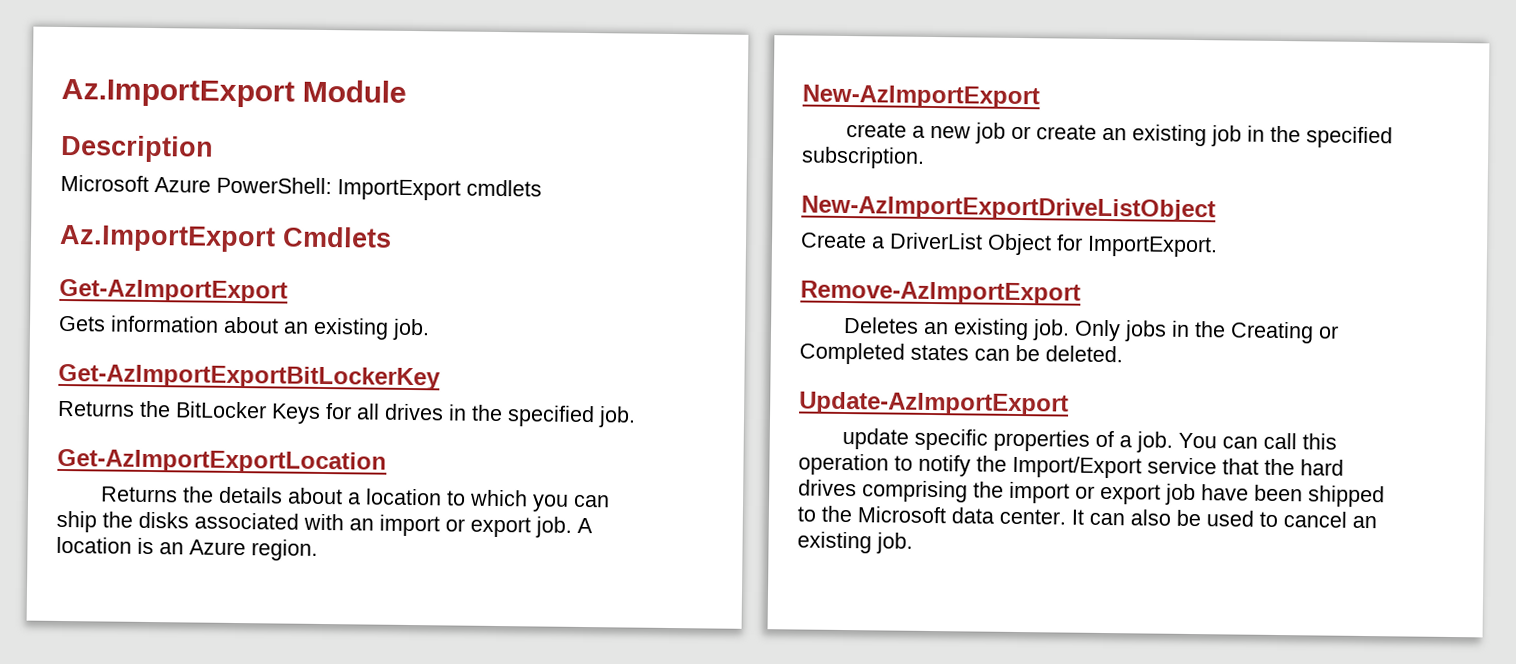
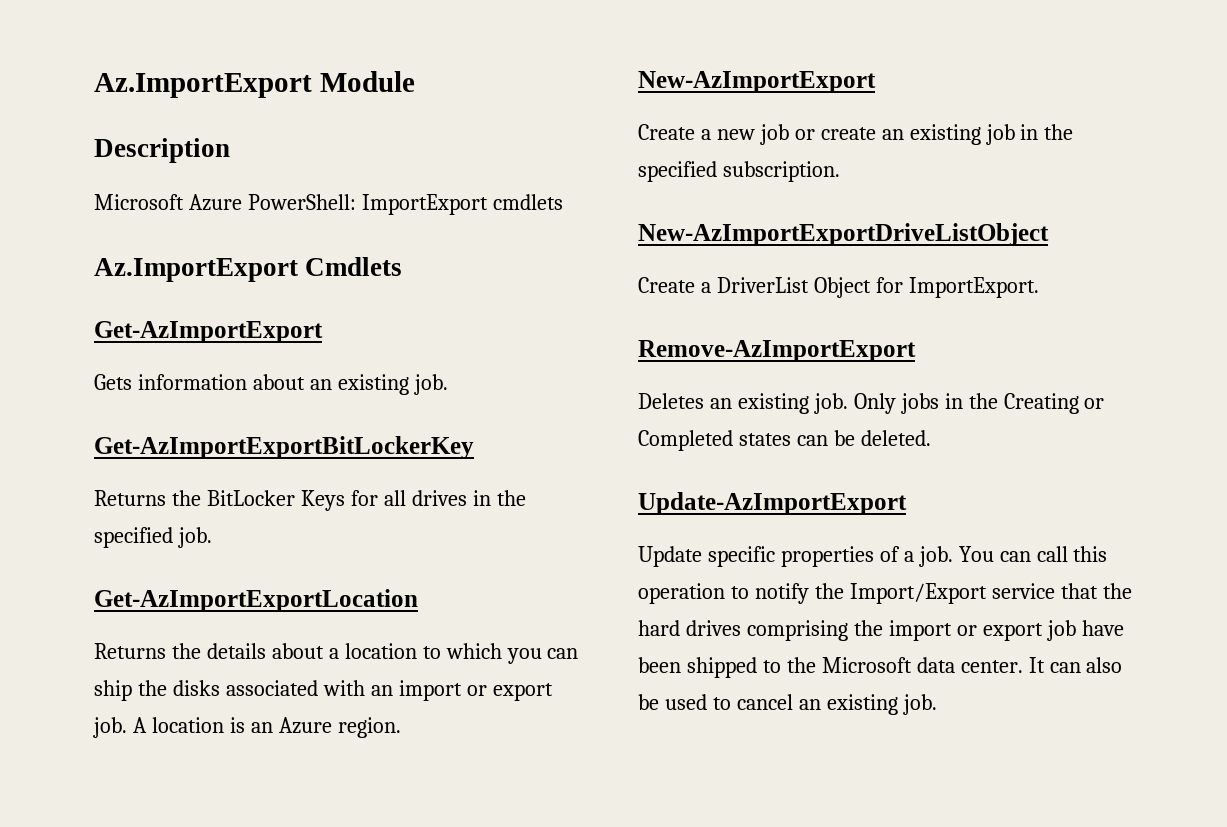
[846,122,908,138] create -> [638,124,695,140] Create
[842,427,910,450] update -> [638,546,702,567] Update

